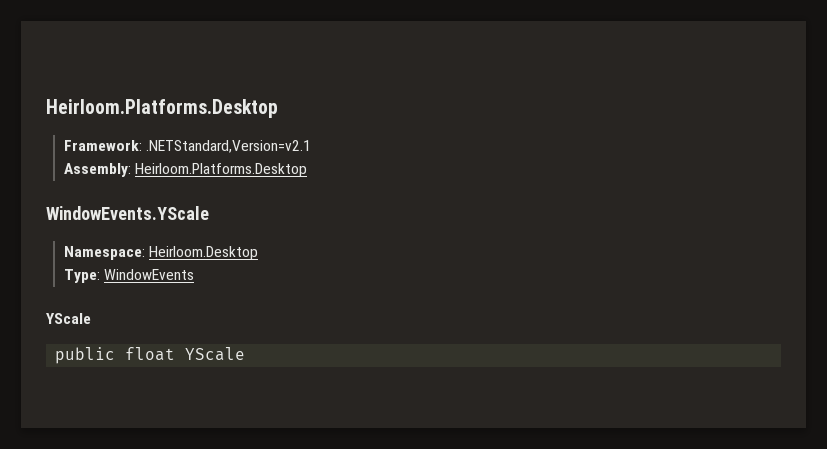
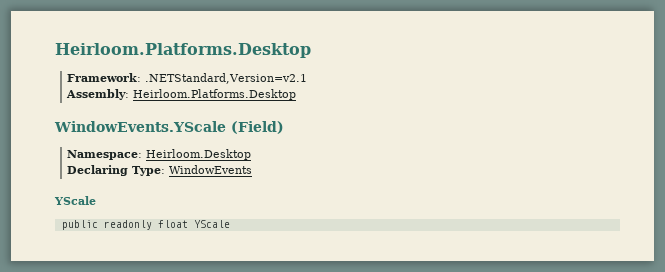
(209, 213) none -> [231,121,284,134] (Field)
(258, 253) none -> [67,165,129,176] Declaring
(116, 355) none -> [103,220,152,230] readonly

